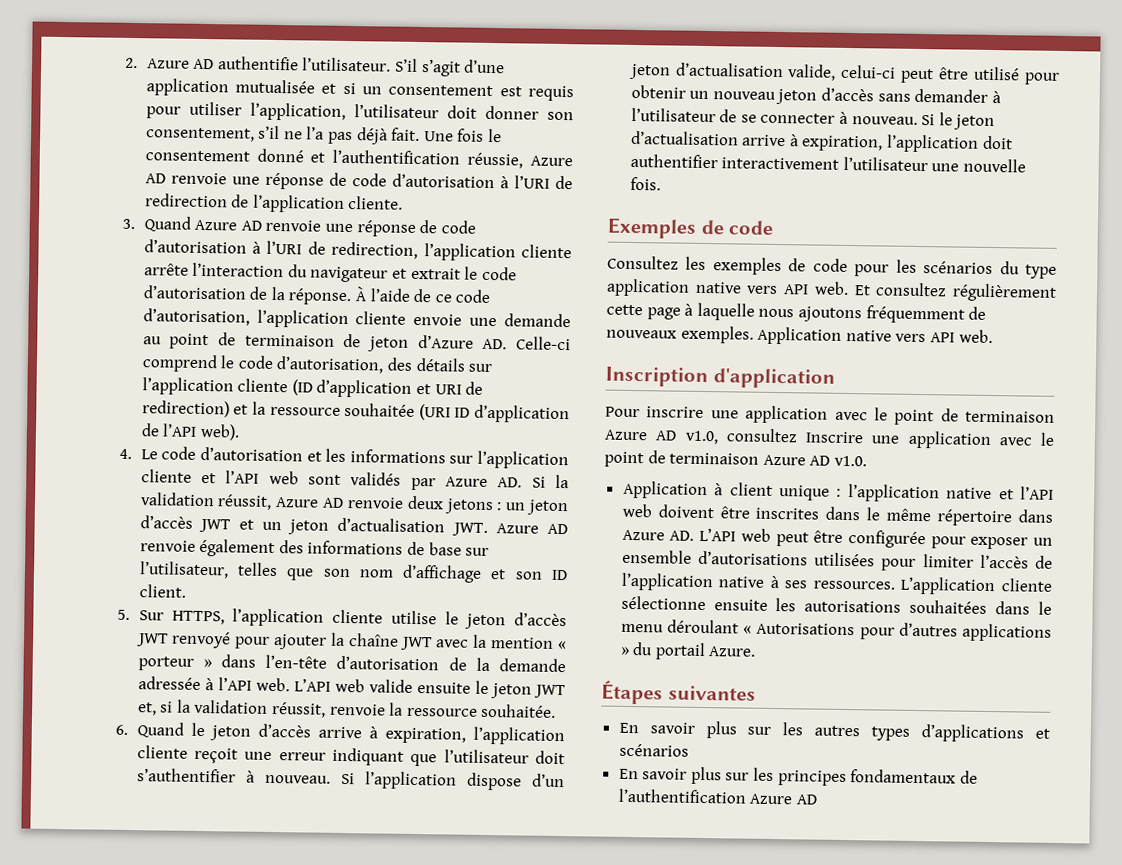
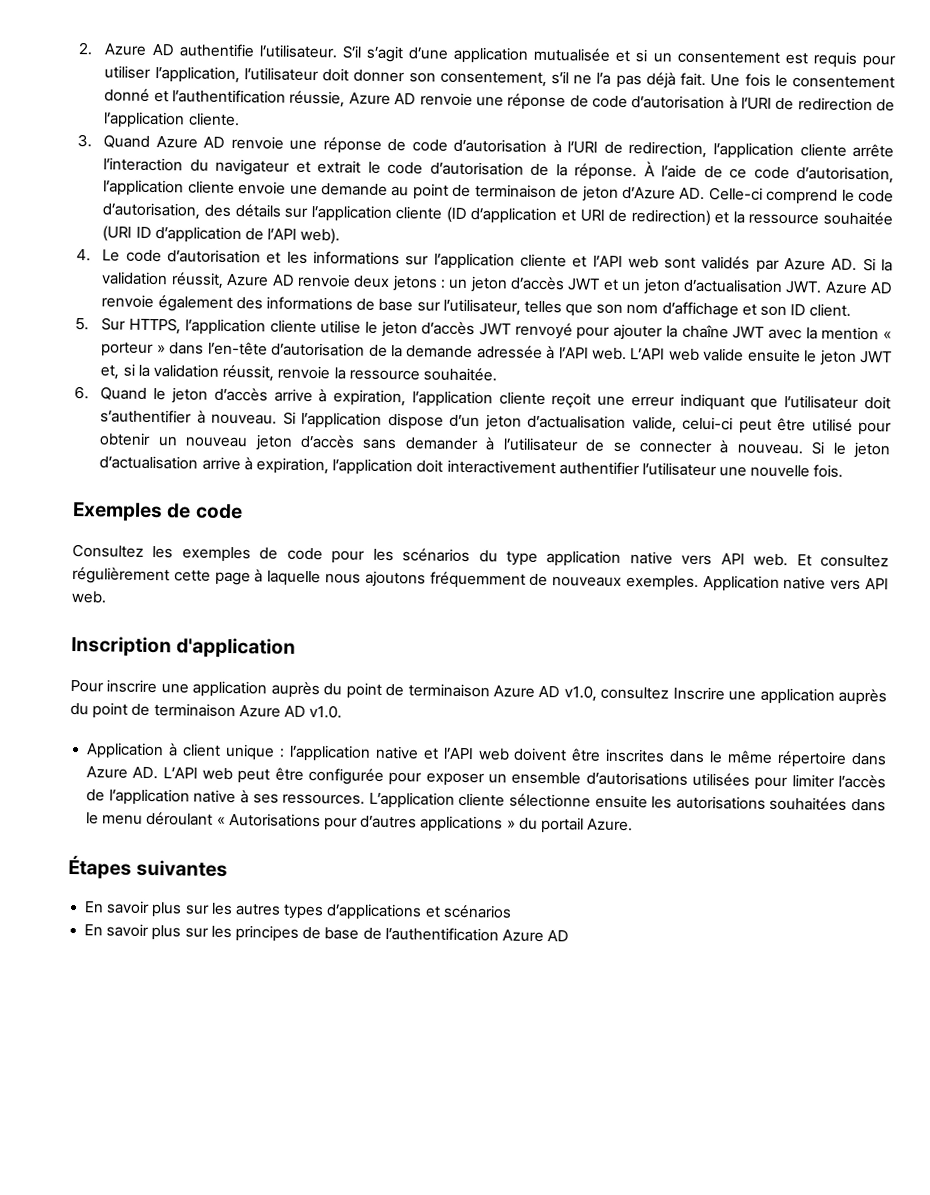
[629,153,840,170] authentifier interactivement -> [446,459,640,476] interactivement authentifier
[834,407,888,421] avec le -> [270,681,343,699] auprès du
[998,432,1055,446] avec le -> [838,688,887,706] [70,702,89,716] auprès du
[850,769,957,784] fondamentaux -> [302,926,360,940] de base

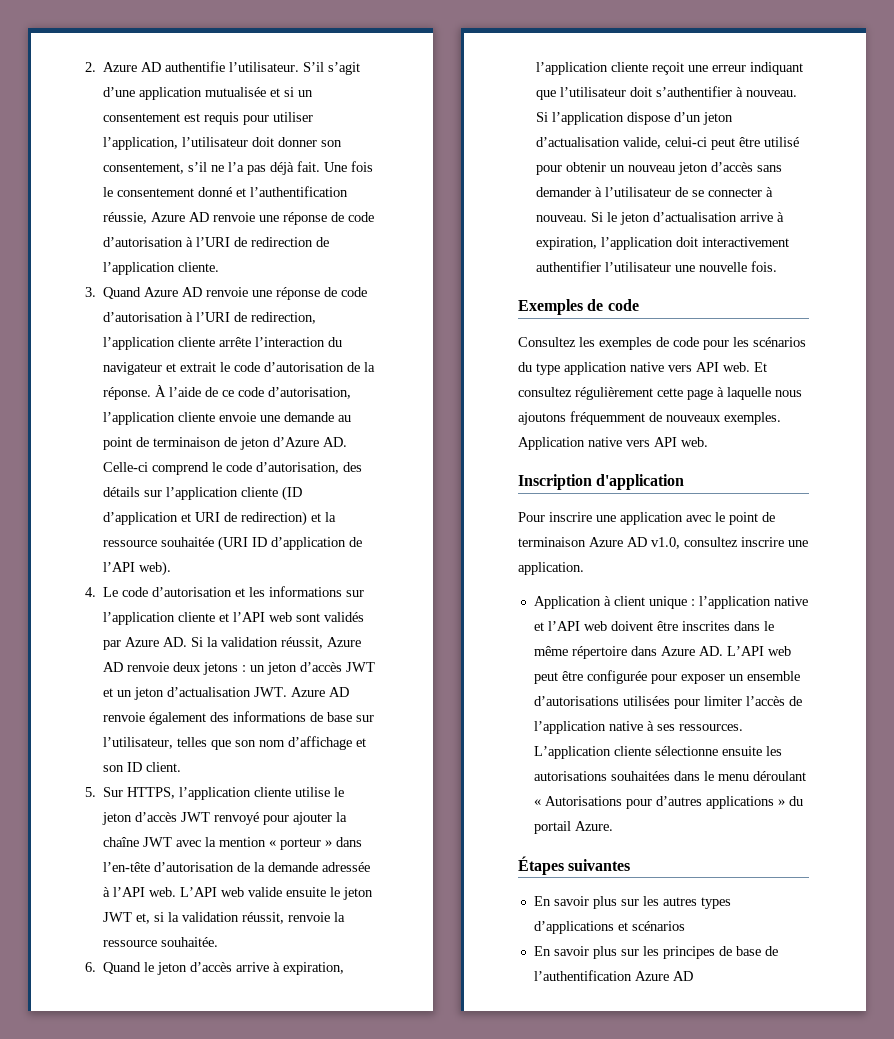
[270,681,343,699] auprès du -> [686,512,725,522] avec le
[672,686,887,706] [70,702,343,719] Inscrire une application auprès du point de terminaison Azure AD v1.0. -> [741,537,808,547] [518,562,584,575] inscrire une application.

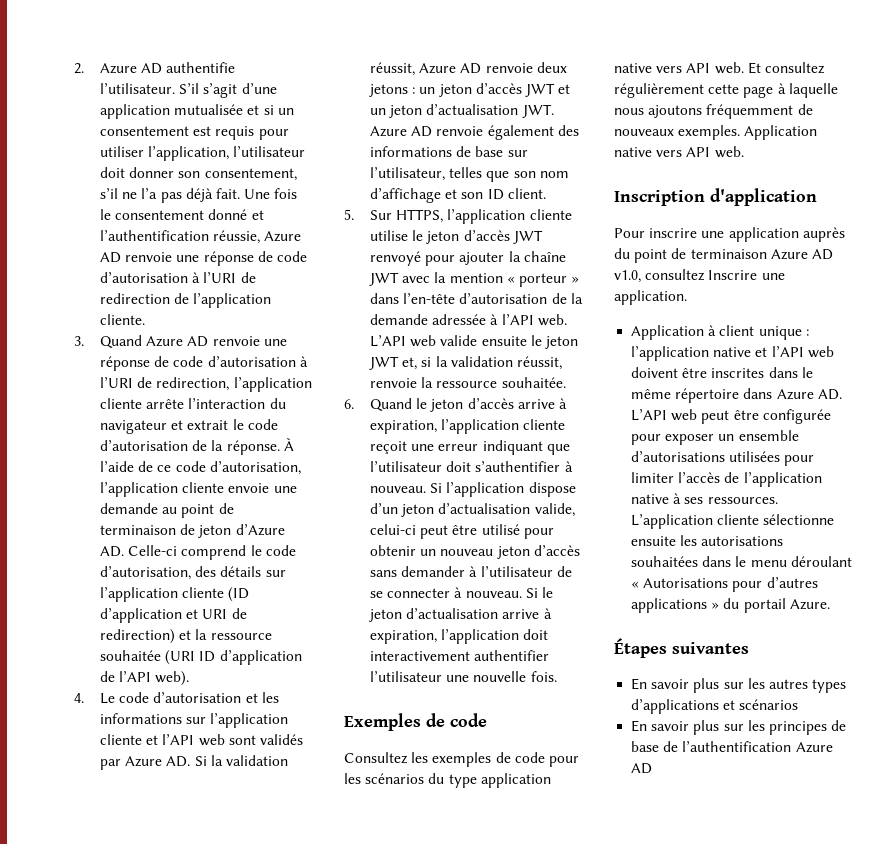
[686,512,725,522] avec le -> [802,227,845,242] [614,248,630,259] auprès du
[741,537,784,547] inscrire -> [708,270,758,280] Inscrire

